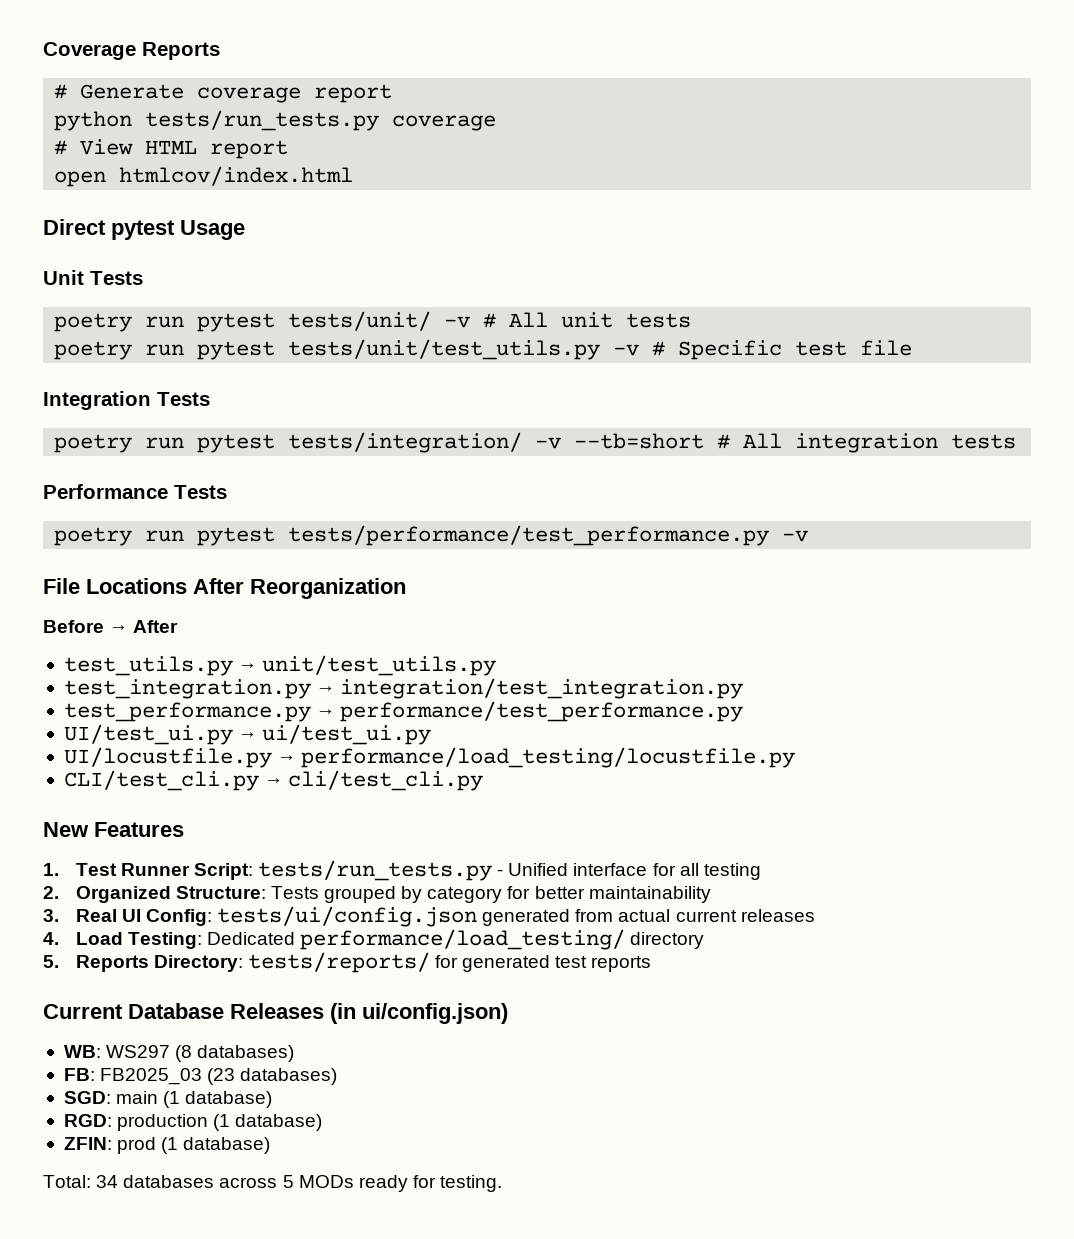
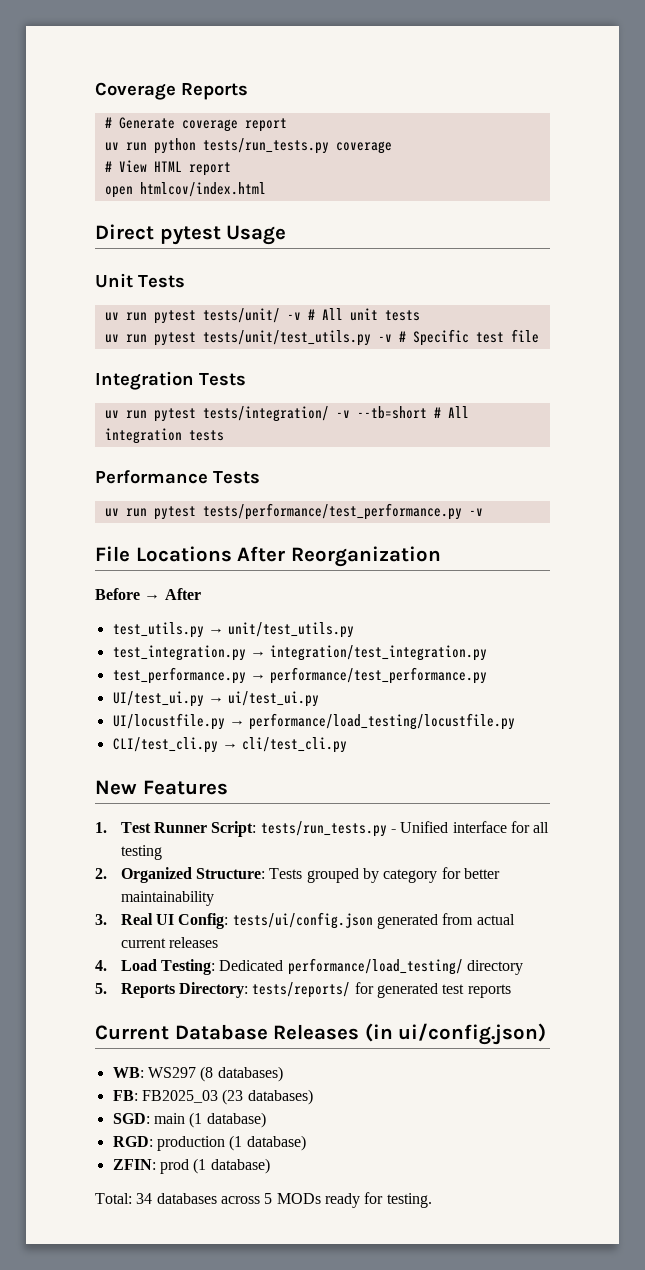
(393, 93) none -> [104,142,147,151] uv run
[54,313,133,332] poetry -> [104,312,119,321] uv
[54,341,133,360] poetry -> [104,334,119,343] uv
[54,434,133,453] poetry -> [104,410,119,419] uv
[54,527,133,546] poetry -> [104,508,119,517] uv

